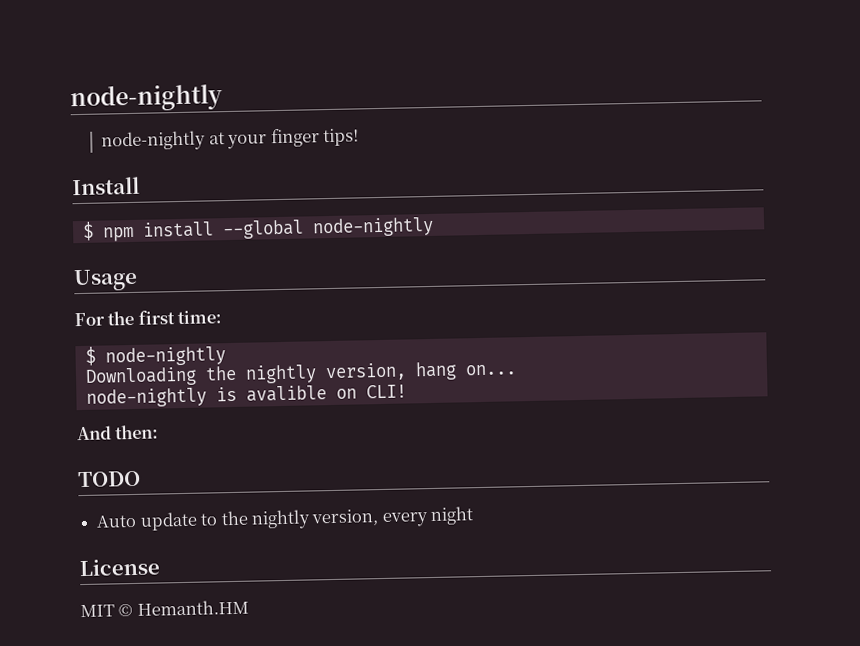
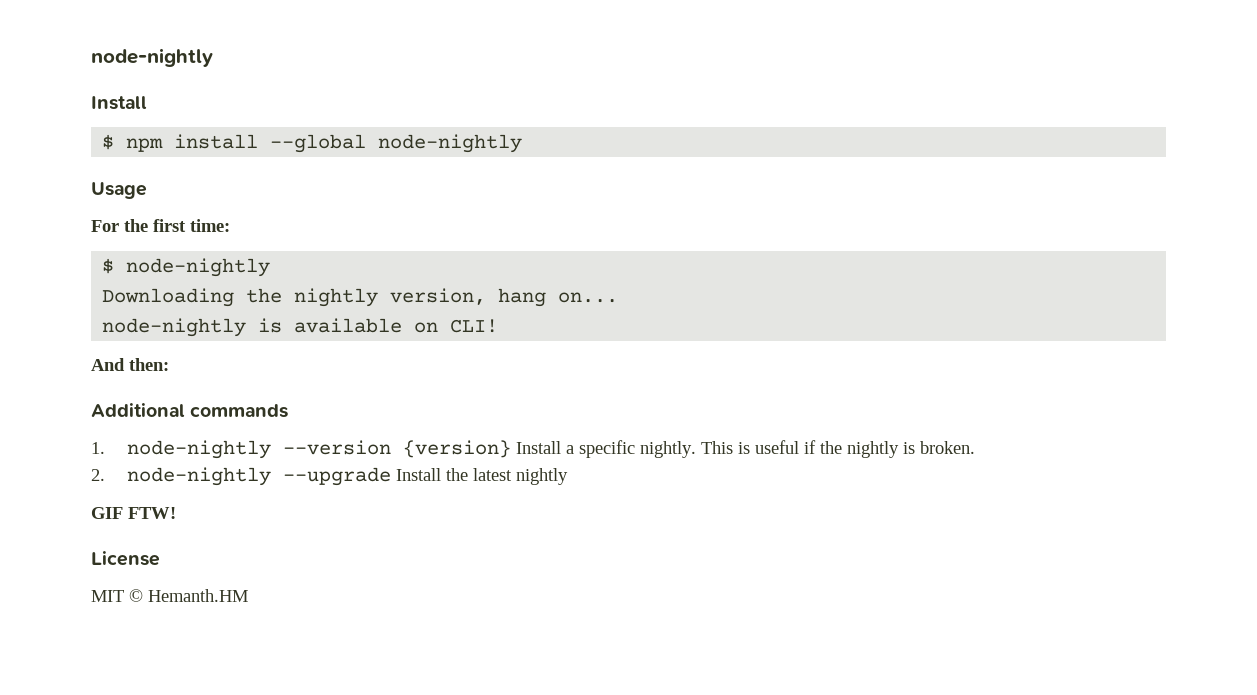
[70,83,223,113] [101,128,359,152] node-nightly // node-nightly at your finger tips! -> [91,48,213,67] node-nightly
[245,385,327,402] avalible -> [294,318,403,333] available
[77,470,141,488] [96,506,475,531] TODO // Auto update to the nightly version, every night -> [91,403,289,418] [91,440,975,459] [91,467,568,486] [91,507,176,519] Additional commands // 1. node-nightly --version {version} Install a specific nightly. This is useful if the nightly is broken. // 2. node-nightly --upgrade Install the latest nightly // GIF FTW!

